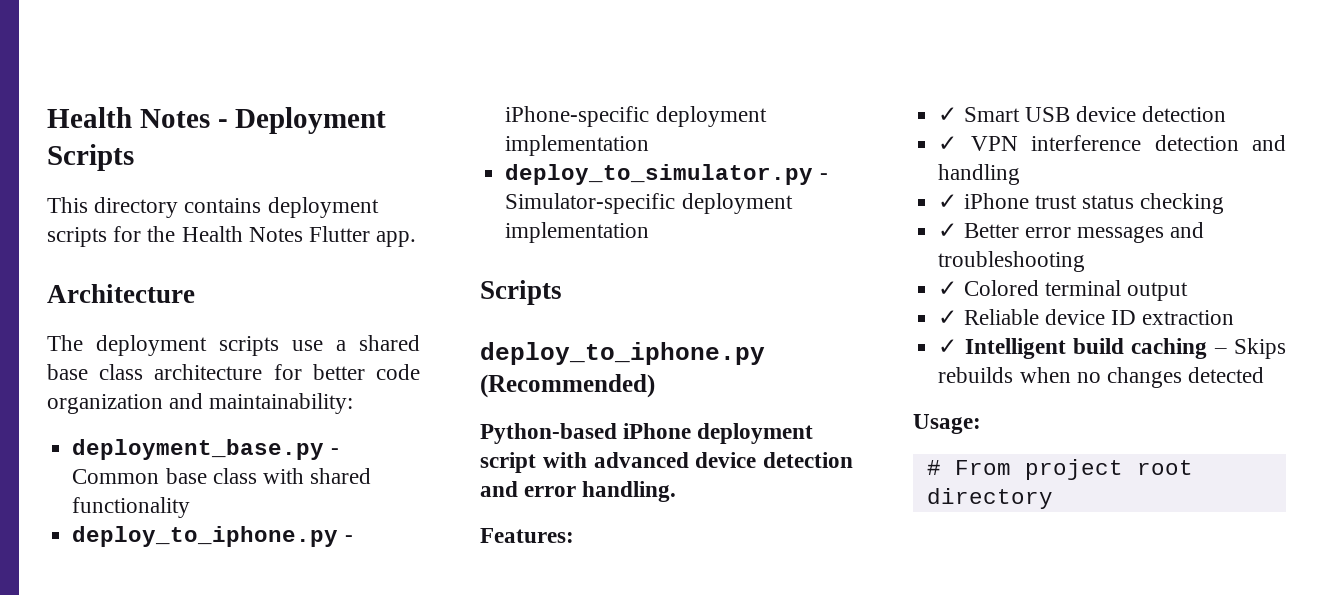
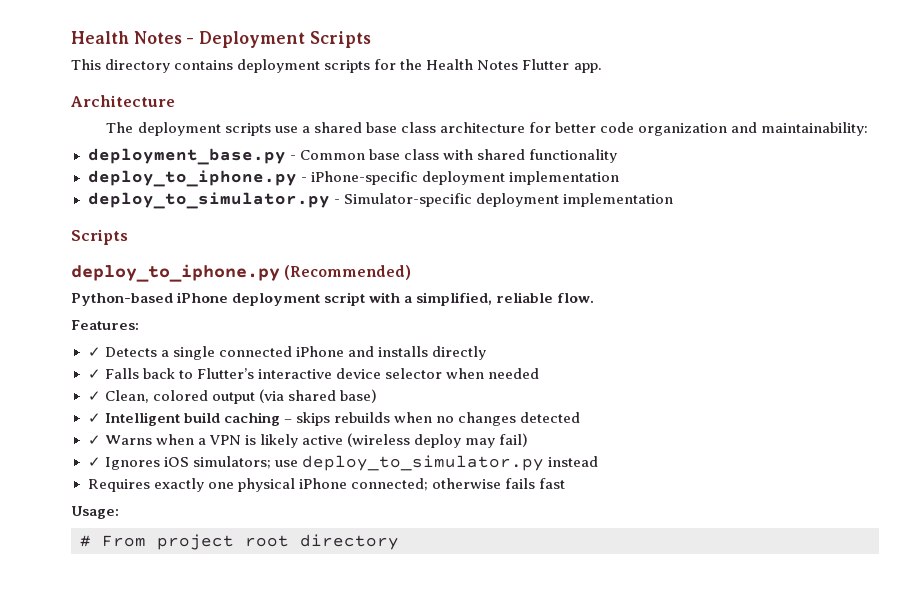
[593,452,853,468] [480,481,677,502] [480,528,574,543] [938,106,1227,122] [938,135,1286,151] [938,164,1021,185] [938,193,1225,214] [938,222,1205,243] [938,251,1086,272] [938,280,1188,301] [938,309,1235,325] advanced device detection and error handling. // Features: // ✓ Smart USB device detection // ✓ VPN interference detection and handling // ✓ iPhone trust status checking // ✓ Better error messages and troubleshooting // ✓ Colored terminal output // ✓ Reliable device ID extraction -> [404,292,595,306] [71,320,139,330] [87,346,486,360] [87,368,539,379] [87,389,377,404] a simplified, reliable flow. // Features: // ✓ Detects a single connected iPhone and installs directly // ✓ Falls back to Flutter’s interactive device selector when needed // ✓ Clean, colored output (via shared base)
[1234,338,1286,359] Skips -> [295,412,330,426] skips
(1265, 375) none -> [87,433,529,448] [87,455,598,471] [87,478,565,492] // ✓ Warns when a VPN is likely active (wireless deploy may fail) // ✓ Ignores iOS simulators; use deploy_to_simulator.py instead // Requires exactly one physical iPhone connected; otherwise fails fast

